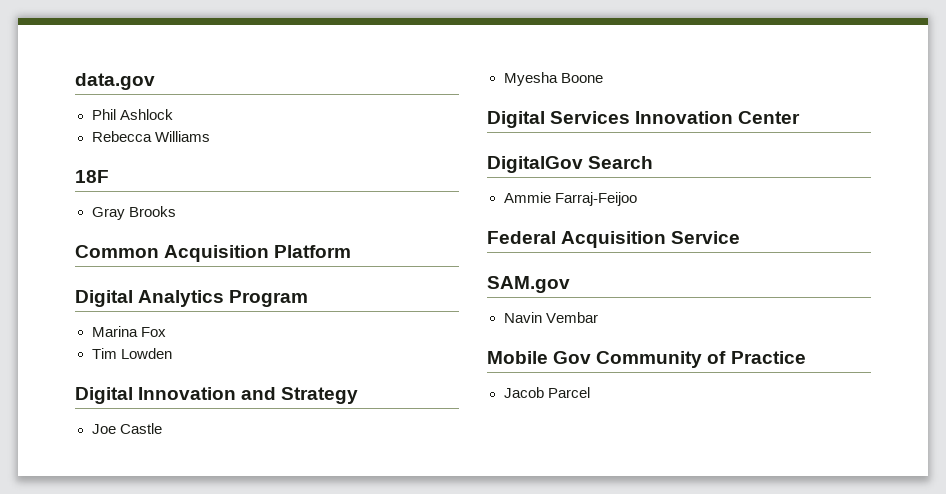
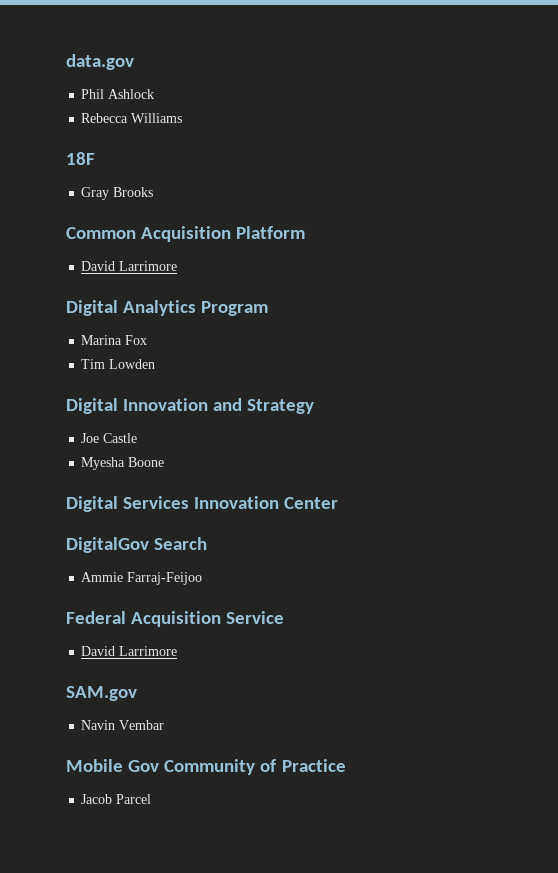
(352, 251) none -> [81,261,178,271] // David Larrimore
(741, 237) none -> [81,646,178,656] // David Larrimore

